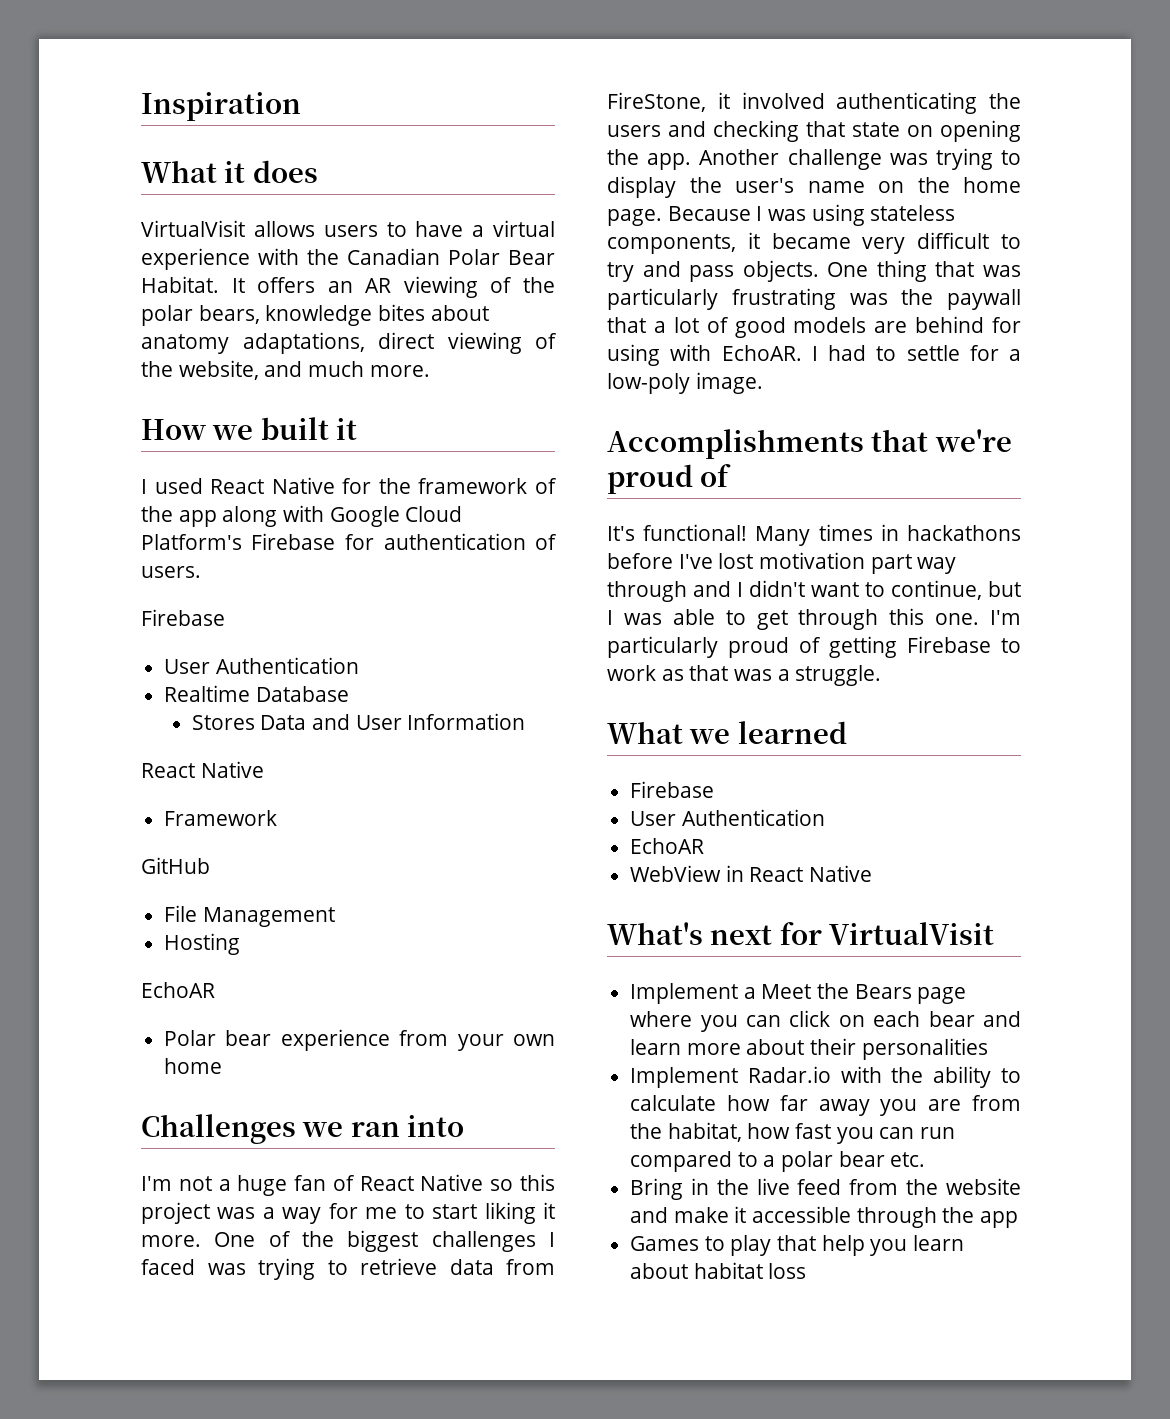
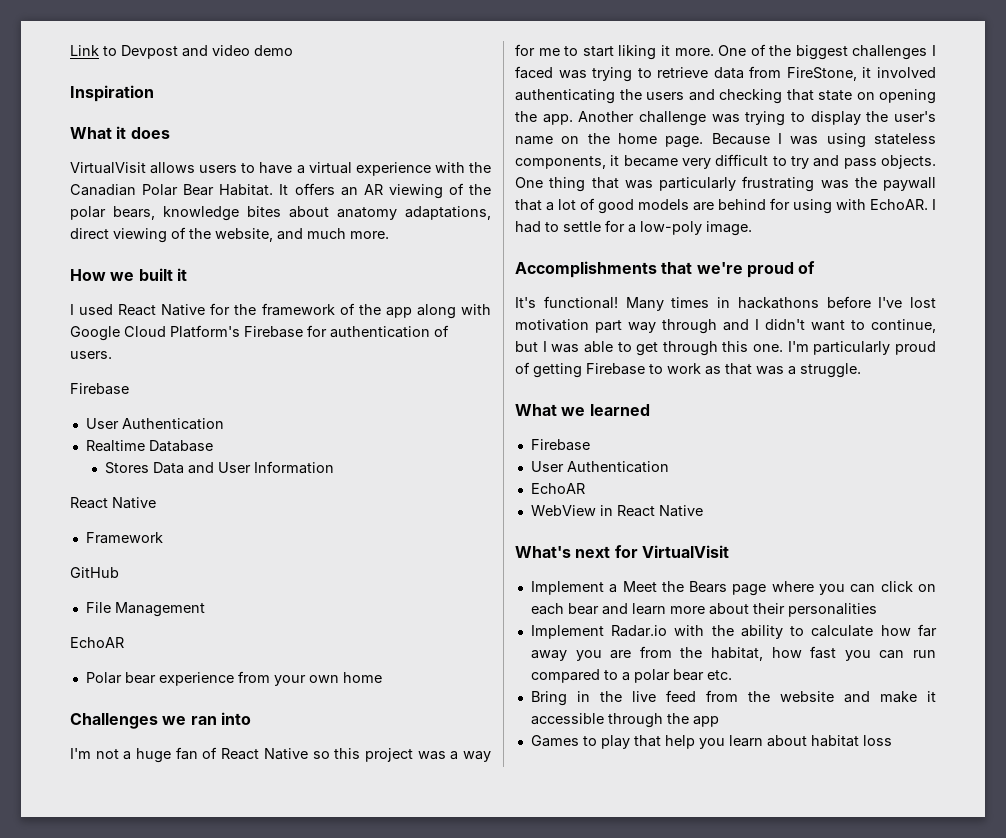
(141, 106) none -> [70,45,293,59] Link to Devpost and video demo //
[164,933,241,955] // Hosting -> (205, 609) none

